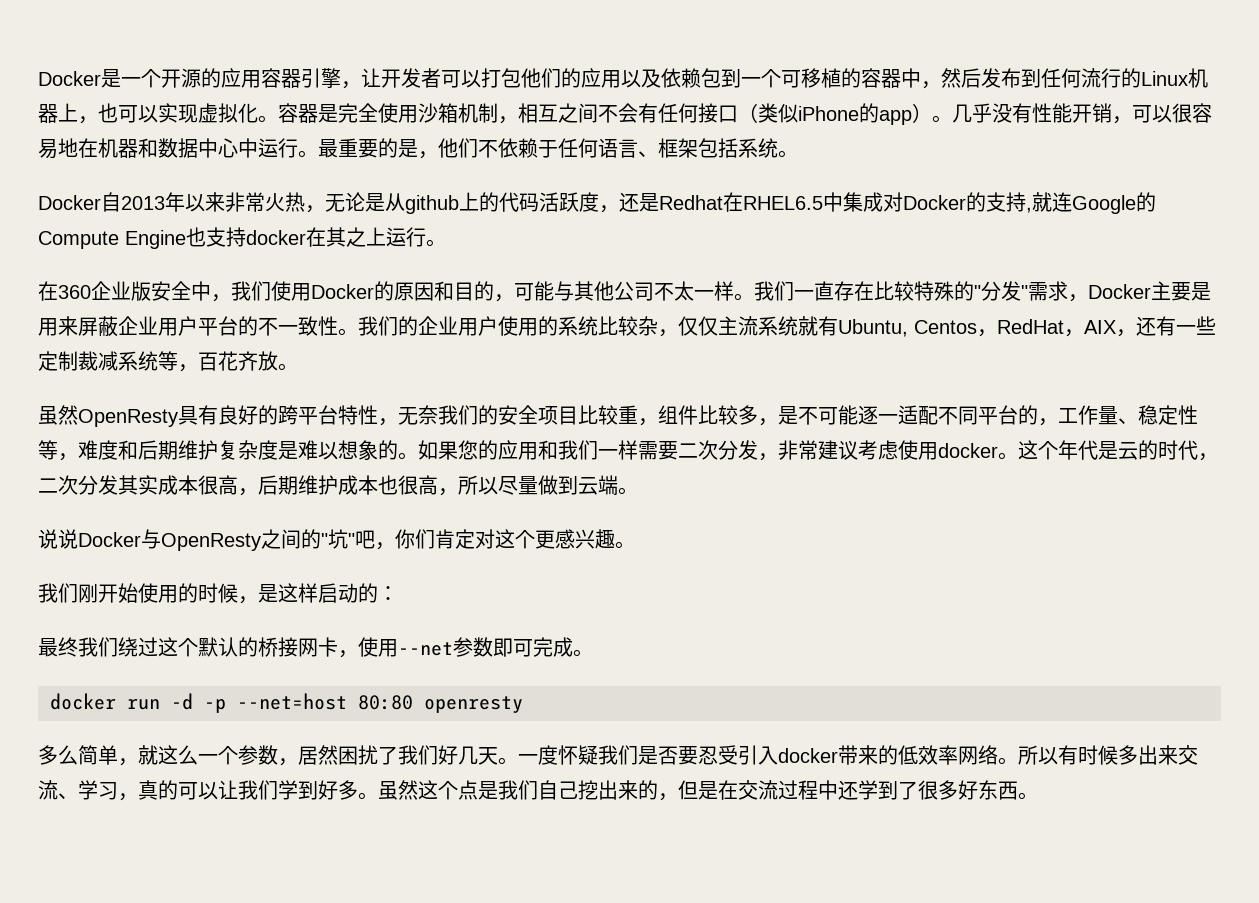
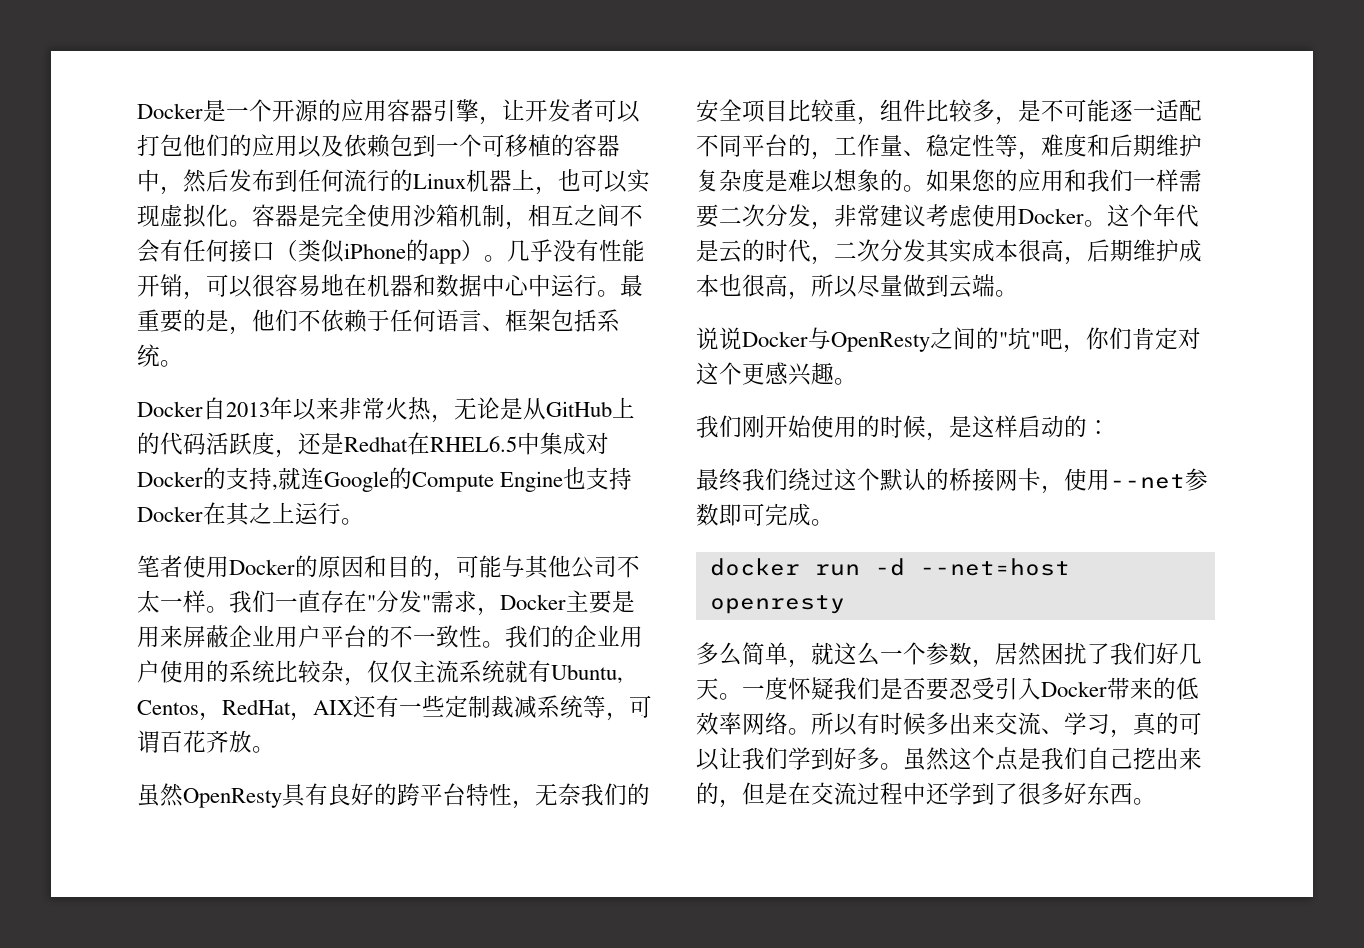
[405,195,459,214] github -> [546,401,612,417] GitHub
[246,230,306,245] docker -> [137,506,203,522] Docker
[38,281,271,302] 在360企业版安全中，我们 -> [137,555,183,578] 笔者
[874,281,974,301] 比较特殊的 -> (367, 601) none
[1116,329,1136,337] ， -> (353, 707) none
(198, 368) none -> [629,695,652,718] [137,730,160,753] 可谓
[938,443,998,458] docker -> [1018,208,1084,224] Docker
[204,693,413,713] -p --net=host 80:80 -> [919,558,1070,576] --net=host
[778,748,838,763] docker -> [1041,681,1107,697] Docker

